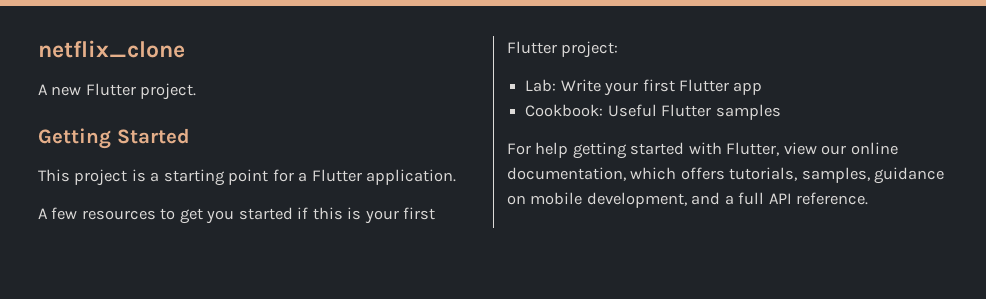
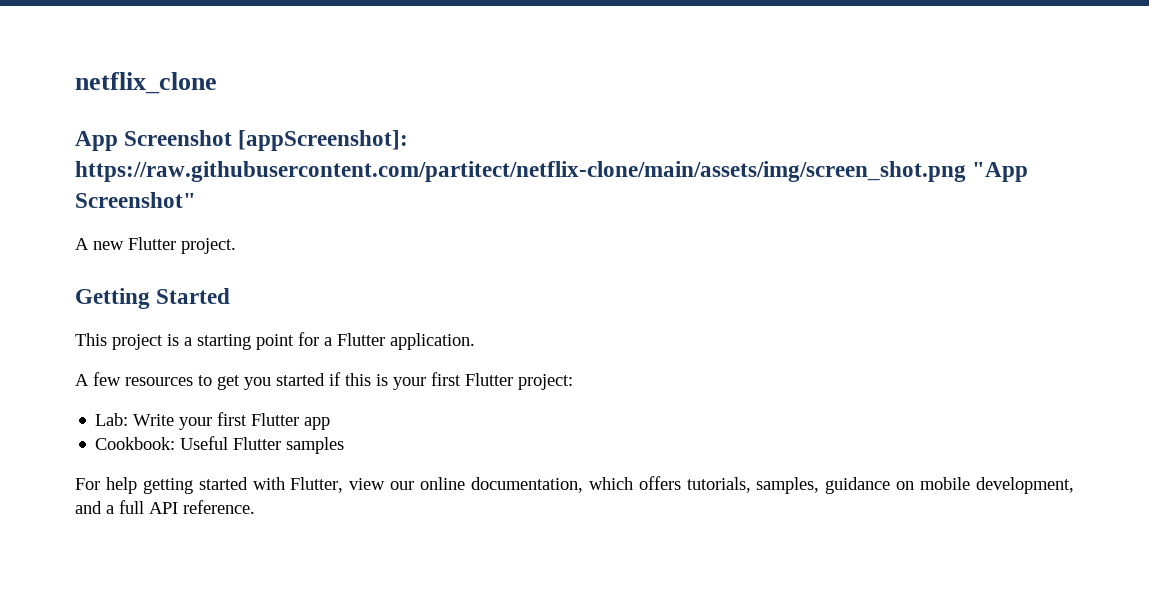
(185, 49) none -> [75,130,409,151] [75,161,1029,182] [75,192,196,208] // App Screenshot [appScreenshot]: https://raw.githubusercontent.com/partitect/netflix-clone/main/assets/img/screen_shot.png "App Screenshot"

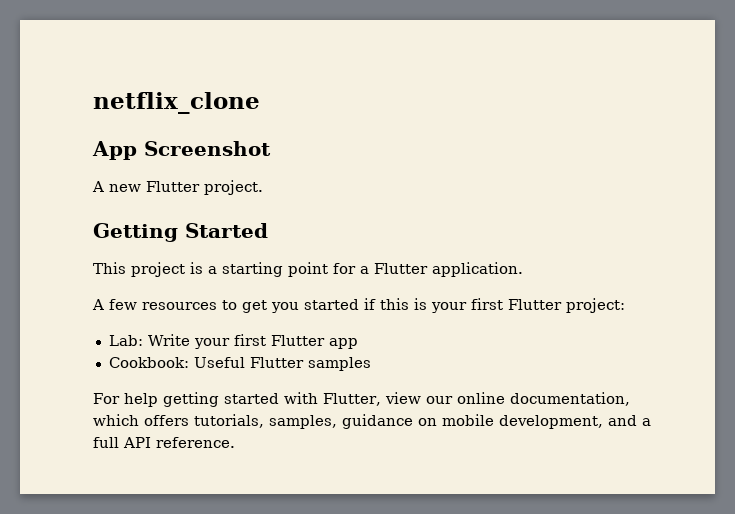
[238,130,409,151] [75,161,1029,182] [75,192,196,208] [appScreenshot]: https://raw.githubusercontent.com/partitect/netflix-clone/main/assets/img/screen_shot.png "App Screenshot" -> (271, 148) none

